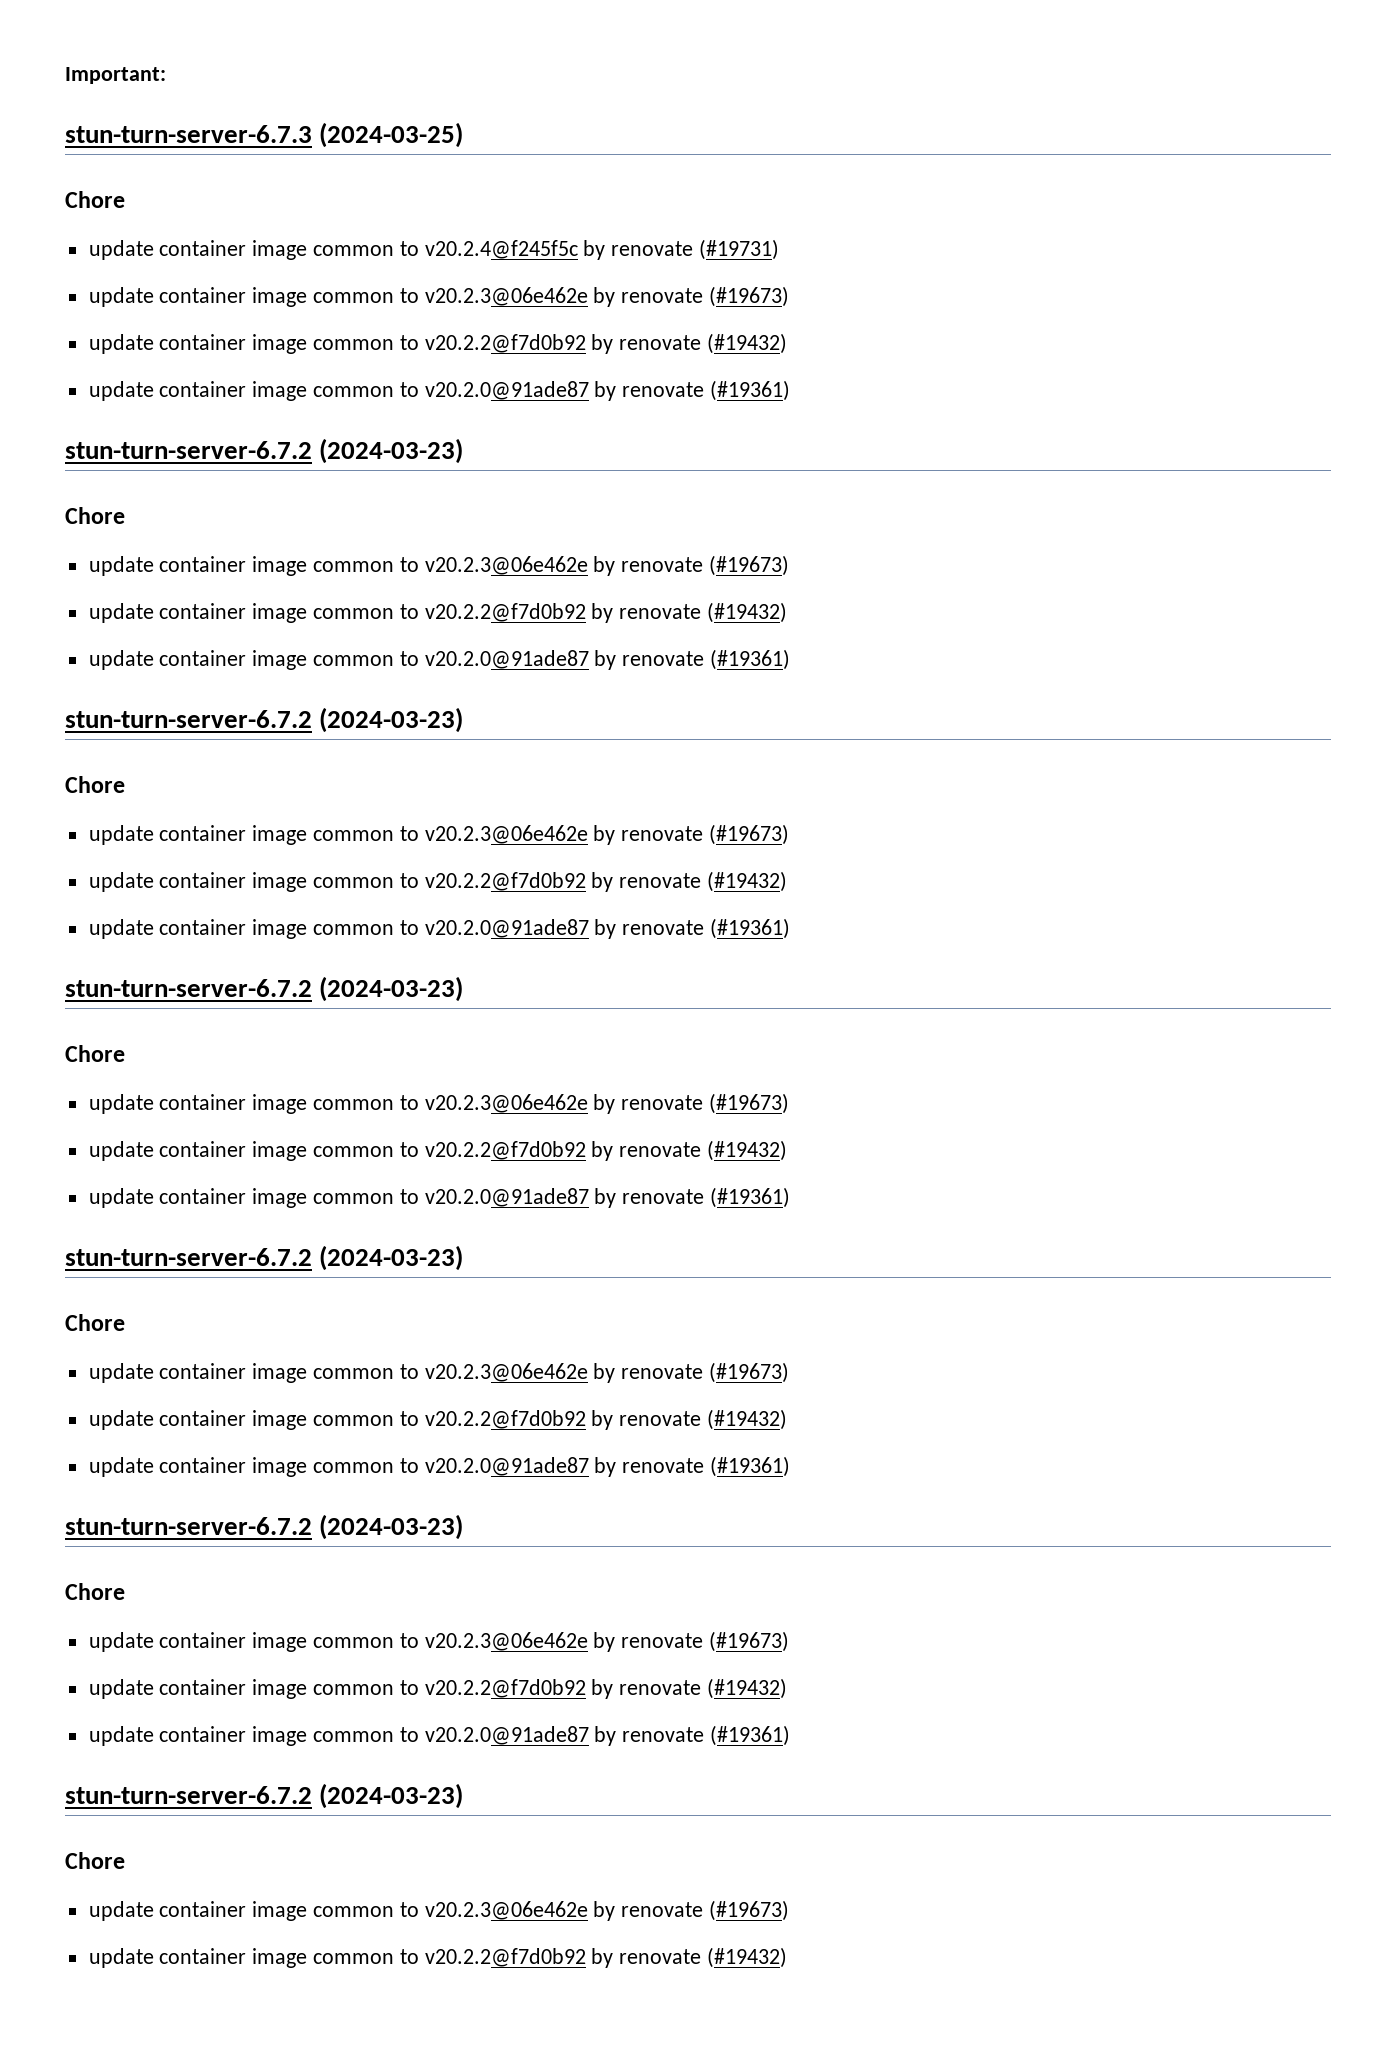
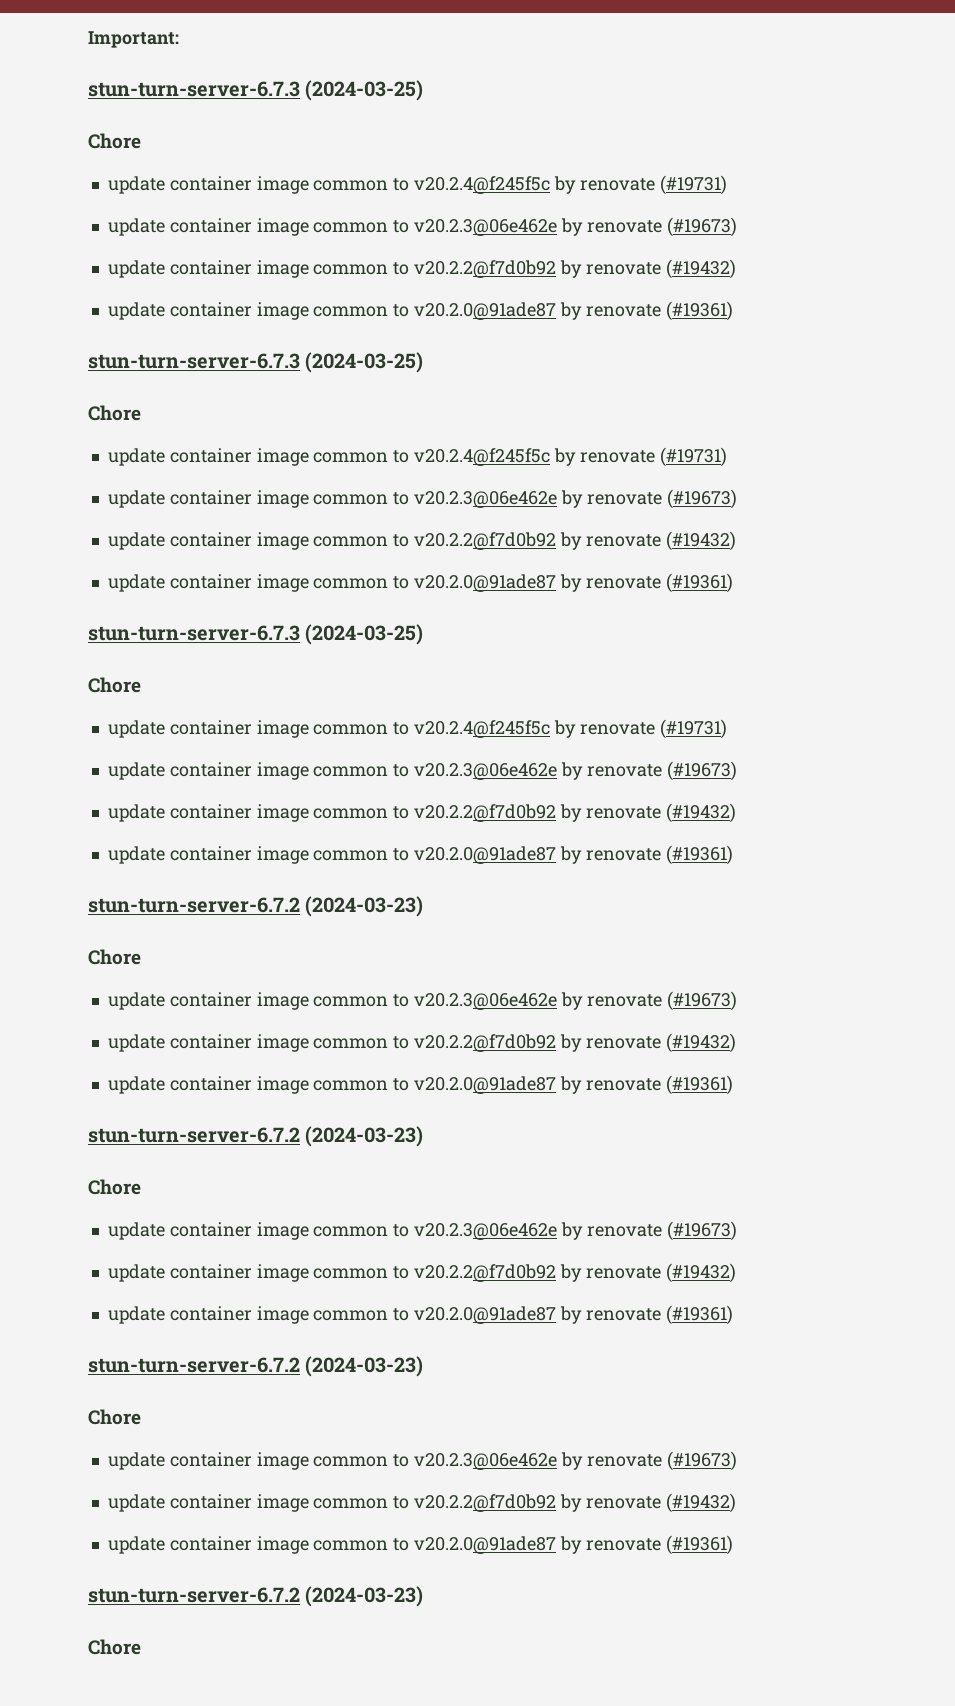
(791, 390) none -> [88,352,424,373] [88,405,141,421] [107,447,727,467] [107,489,737,509] [107,531,736,551] [107,573,733,593] [88,624,424,645] [88,677,141,693] [107,719,727,739] [107,761,737,781] [107,803,736,823] [107,845,733,865] // stun-turn-server-6.7.3 (2024-03-25) // Chore // update container image common to v20.2.4@f245f5c by renovate (#19731) // update container image common to v20.2.3@06e462e by renovate (#19673) // update container image common to v20.2.2@f7d0b92 by renovate (#19432) // update container image common to v20.2.0@91ade87 by renovate (#19361) // stun-turn-server-6.7.3 (2024-03-25) // Chore // update container image common to v20.2.4@f245f5c by renovate (#19731) // update container image common to v20.2.3@06e462e by renovate (#19673) // update container image common to v20.2.2@f7d0b92 by renovate (#19432) // update container image common to v20.2.0@91ade87 by renovate (#19361)
[88,1362,790,1383] [88,1409,788,1430] [88,1456,791,1477] [65,1514,464,1540] [65,1583,125,1600] [88,1631,790,1652] [88,1678,788,1699] [88,1725,791,1746] [65,1783,464,1809] [65,1852,125,1869] [88,1900,790,1921] [88,1947,788,1968] // update container image common to v20.2.3@06e462e by renovate (#19673) // update container image common to v20.2.2@f7d0b92 by renovate (#19432) // update container image common to v20.2.0@91ade87 by renovate (#19361) // stun-turn-server-6.7.2 (2024-03-23) // Chore // update container image common to v20.2.3@06e462e by renovate (#19673) // update container image common to v20.2.2@f7d0b92 by renovate (#19432) // update container image common to v20.2.0@91ade87 by renovate (#19361) // stun-turn-server-6.7.2 (2024-03-23) // Chore // update container image common to v20.2.3@06e462e by renovate (#19673) // update container image common to v20.2.2@f7d0b92 by renovate (#19432) -> (141, 1647) none

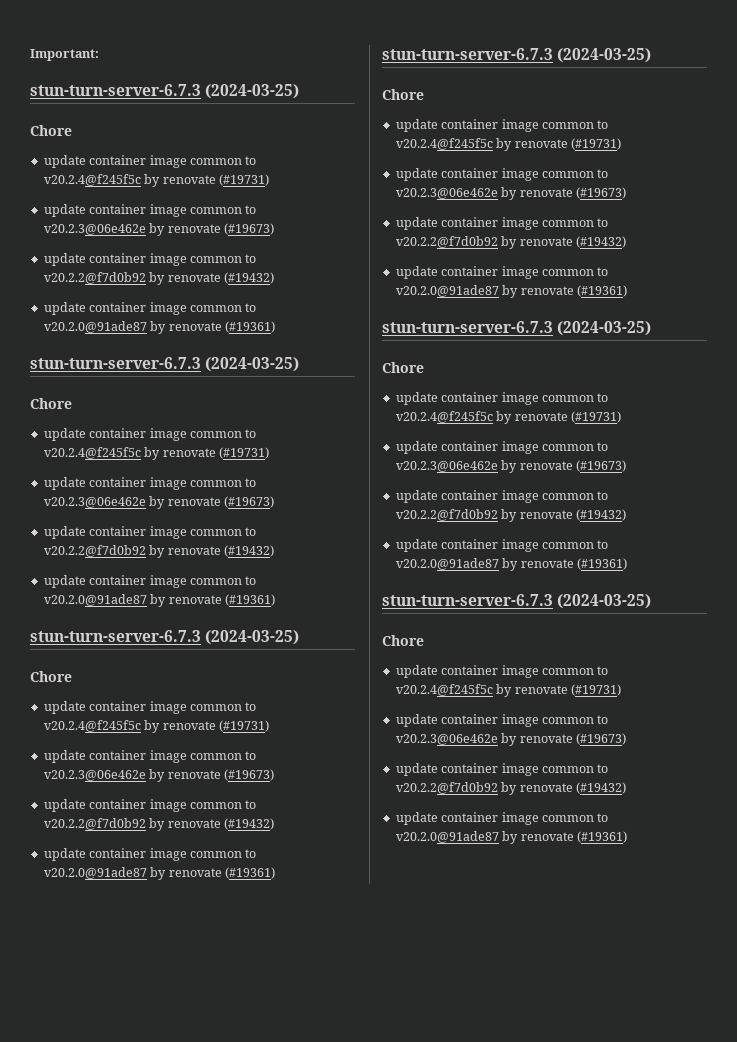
[88,896,424,917] [88,949,141,965] stun-turn-server-6.7.2 (2024-03-23) // Chore -> [382,48,652,63] [382,89,424,100] [395,119,609,132] [395,138,621,151] stun-turn-server-6.7.3 (2024-03-25) // Chore // update container image common to v20.2.4@f245f5c by renovate (#19731)
[88,1126,424,1147] [88,1179,141,1195] stun-turn-server-6.7.2 (2024-03-23) // Chore -> [382,321,652,336] [382,362,424,373] [395,392,609,405] [395,411,621,424] stun-turn-server-6.7.3 (2024-03-25) // Chore // update container image common to v20.2.4@f245f5c by renovate (#19731)
[88,1356,424,1377] [88,1409,141,1425] stun-turn-server-6.7.2 (2024-03-23) // Chore -> [382,594,652,609] [382,635,424,646] [395,665,609,678] [395,684,621,697] stun-turn-server-6.7.3 (2024-03-25) // Chore // update container image common to v20.2.4@f245f5c by renovate (#19731)
[88,1586,424,1607] [88,1639,141,1655] // stun-turn-server-6.7.2 (2024-03-23) // Chore -> (627, 837) none

